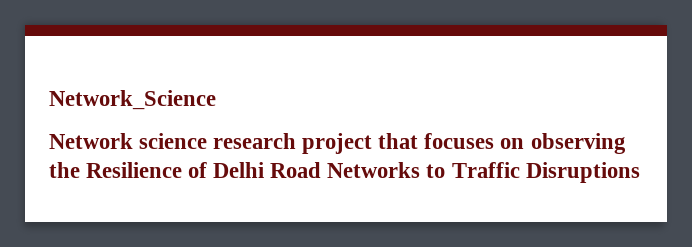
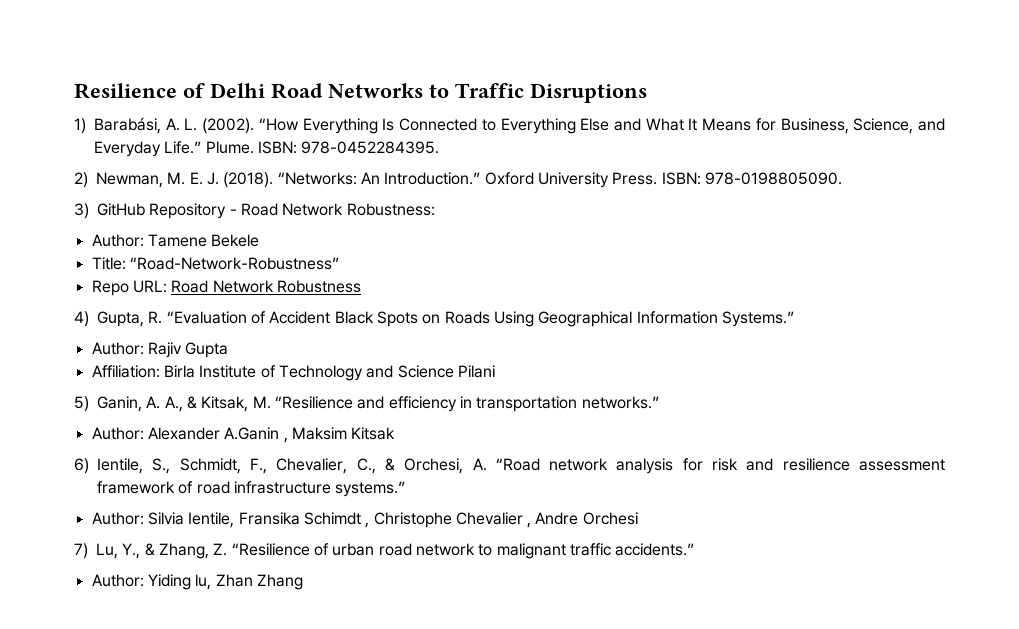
[49,90,216,110] [49,133,626,154] [49,162,80,178] Network_Science // Network science research project that focuses on observing the -> (74, 91) none
(640, 172) none -> [74,117,945,134] [94,141,440,157] [74,172,842,188] [74,203,435,219] [91,234,260,247] [91,257,339,270] [91,280,361,296] [74,311,794,327] [91,342,229,358] [91,365,495,381] [74,396,659,412] [91,427,396,443] [74,458,945,474] [97,481,406,497] [91,512,638,528] [74,543,695,559] [91,574,303,590] // 1) Barabási, A. L. (2002). “How Everything Is Connected to Everything Else and What It Means for Business, Science, and Everyday Life.” Plume. ISBN: 978-0452284395. // 2) Newman, M. E. J. (2018). “Networks: An Introduction.” Oxford University Press. ISBN: 978-0198805090. // 3) GitHub Repository - Road Network Robustness: // Author: Tamene Bekele // Title: “Road-Network-Robustness” // Repo URL: Road Network Robustness // 4) Gupta, R. “Evaluation of Accident Black Spots on Roads Using Geographical Information Systems.” // Author: Rajiv Gupta // Affiliation: Birla Institute of Technology and Science Pilani // 5) Ganin, A. A., & Kitsak, M. “Resilience and efficiency in transportation networks.” // Author: Alexander A.Ganin , Maksim Kitsak // 6) Ientile, S., Schmidt, F., Chevalier, C., & Orchesi, A. “Road network analysis for risk and resilience assessment framework of road infrastructure systems.” // Author: Silvia Ientile, Fransika Schimdt , Christophe Chevalier , Andre Orchesi // 7) Lu, Y., & Zhang, Z. “Resilience of urban road network to malignant traffic accidents.” // Author: Yiding lu, Zhan Zhang

